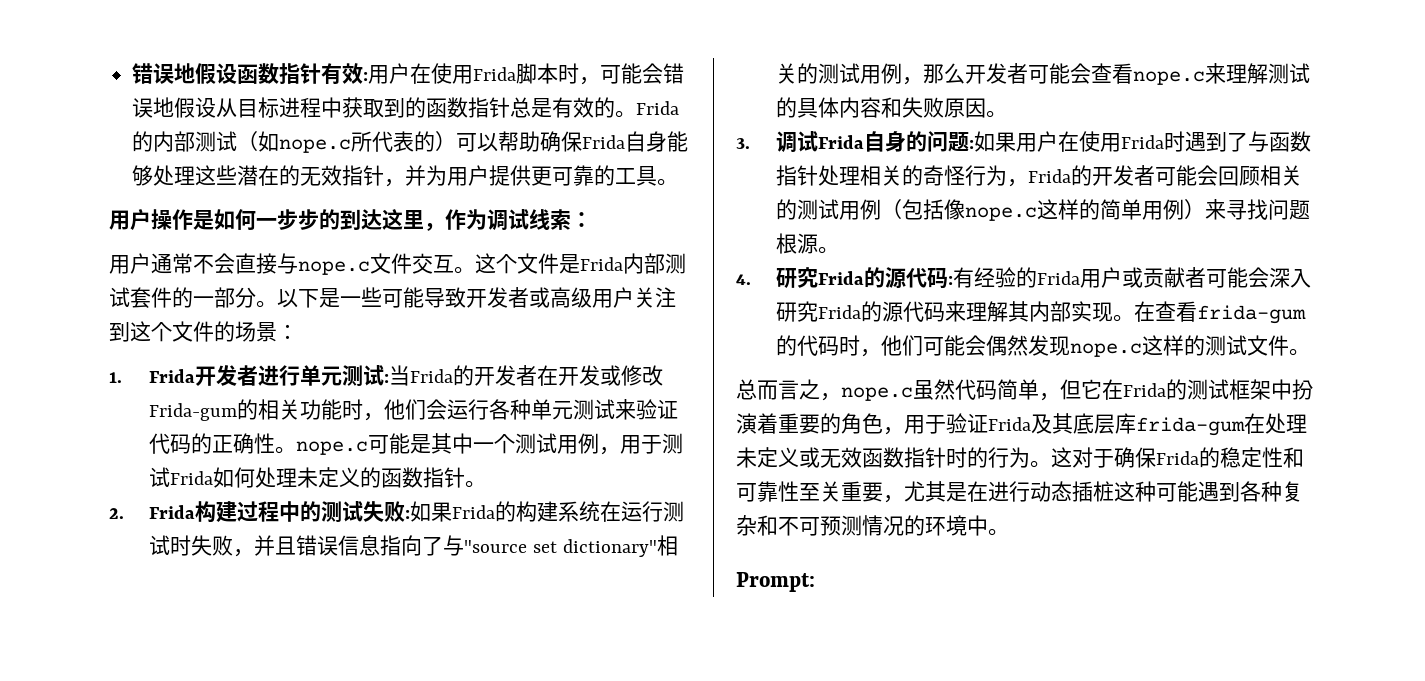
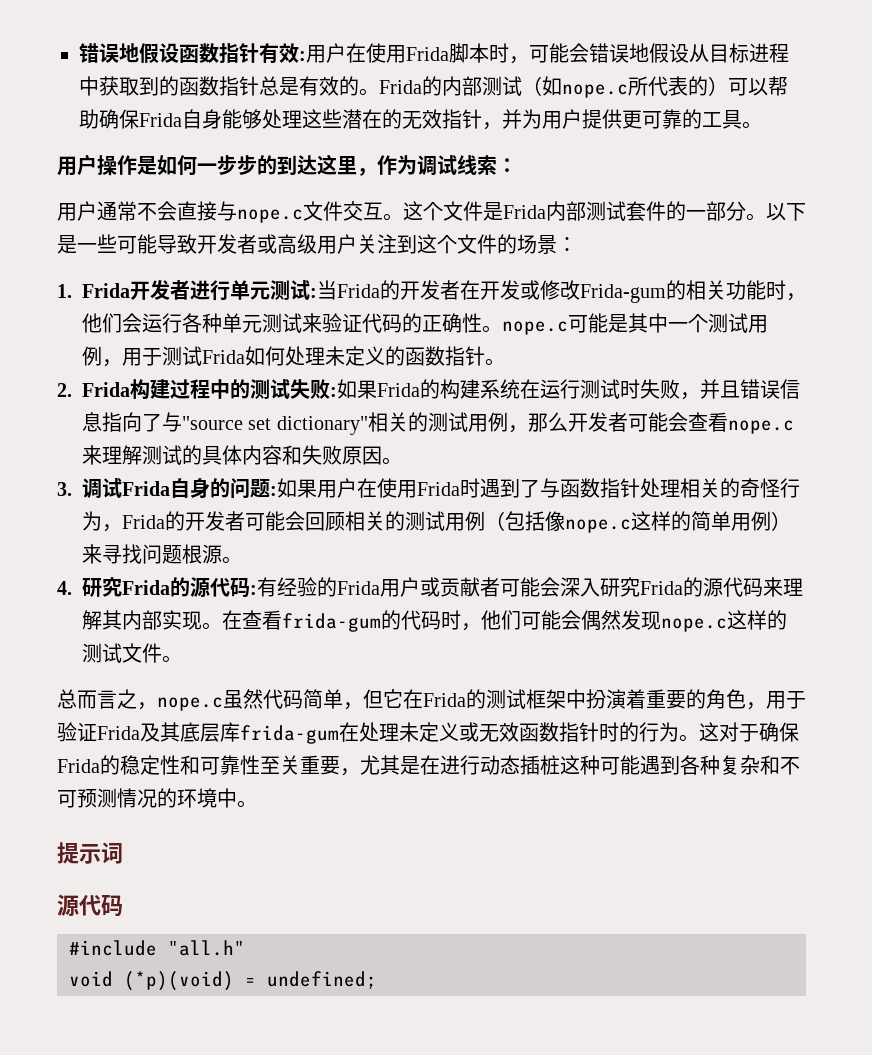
[736,572,815,592] Prompt: -> [57,842,123,864] [57,894,123,917] [69,940,245,956] [69,971,377,991] 提示词 // 源代码 // #include "all.h" // void (*p)(void) = undefined;

